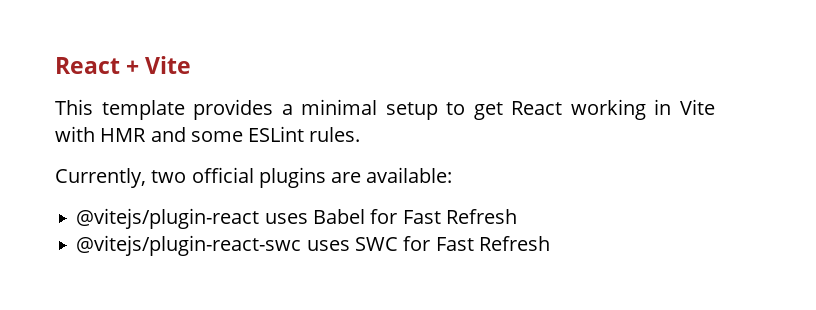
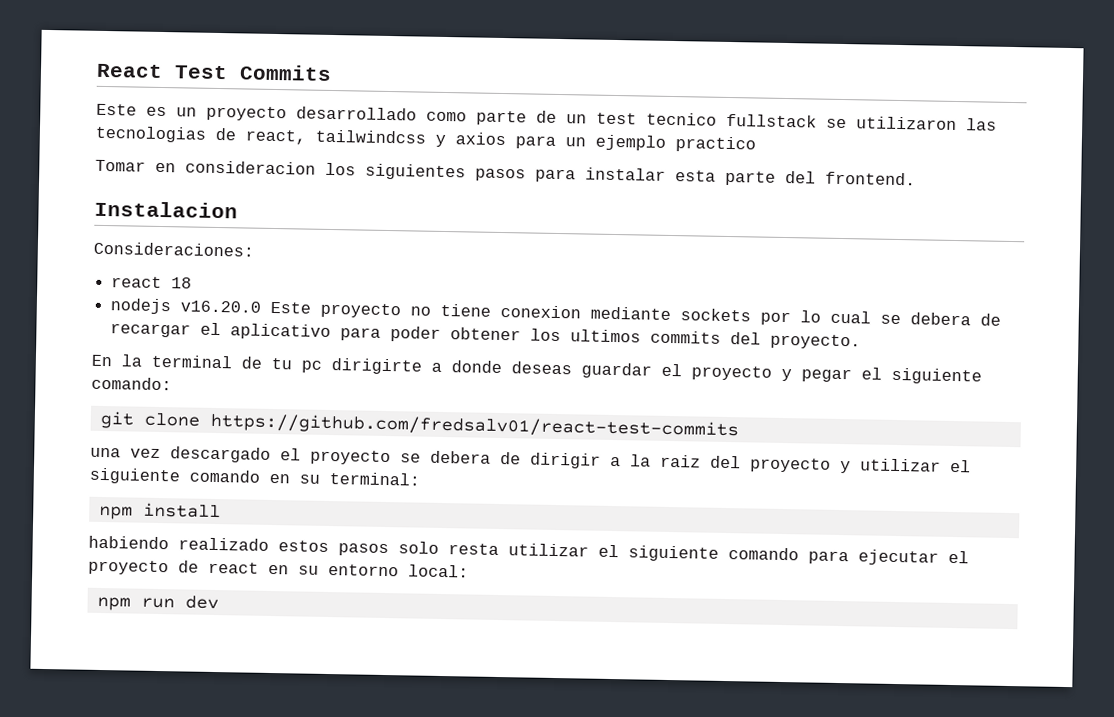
[55,56,192,74] [55,99,715,120] [55,126,361,142] [55,167,453,188] [76,208,517,229] [76,235,550,256] React + Vite // This template provides a minimal setup to get React working in Vite with HMR and some ESLint rules. // Currently, two official plugins are available: // @vitejs/plugin-react uses Babel for Fast Refresh // @vitejs/plugin-react-swc uses SWC for Fast Refresh -> [96,63,332,81] [96,103,997,131] [95,125,756,153] [95,159,916,186] [94,200,238,219] [93,241,254,257] [111,276,193,289] [110,298,1002,326] [110,322,862,350] [91,354,982,385] [91,376,172,391] [99,410,739,440] [90,446,971,474] [89,467,420,486] [98,502,221,520] [88,535,969,566] [88,559,469,578] [96,595,219,611] React Test Commits // Este es un proyecto desarrollado como parte de un test tecnico fullstack se utilizaron las tecnologias de react, tailwindcss y axios para un ejemplo practico // Tomar en consideracion los siguientes pasos para instalar esta parte del frontend. // Instalacion // Consideraciones: // react 18 // nodejs v16.20.0 Este proyecto no tiene conexion mediante sockets por lo cual se debera de recargar el aplicativo para poder obtener los ultimos commits del proyecto. // En la terminal de tu pc dirigirte a donde deseas guardar el proyecto y pegar el siguiente comando: // git clone https://github.com/fredsalv01/react-test-commits // una vez descargado el proyecto se debera de dirigir a la raiz del proyecto y utilizar el siguiente comando en su terminal: // npm install // habiendo realizado estos pasos solo resta utilizar el siguiente comando para ejecutar el proyecto de react en su entorno local: // npm run dev

